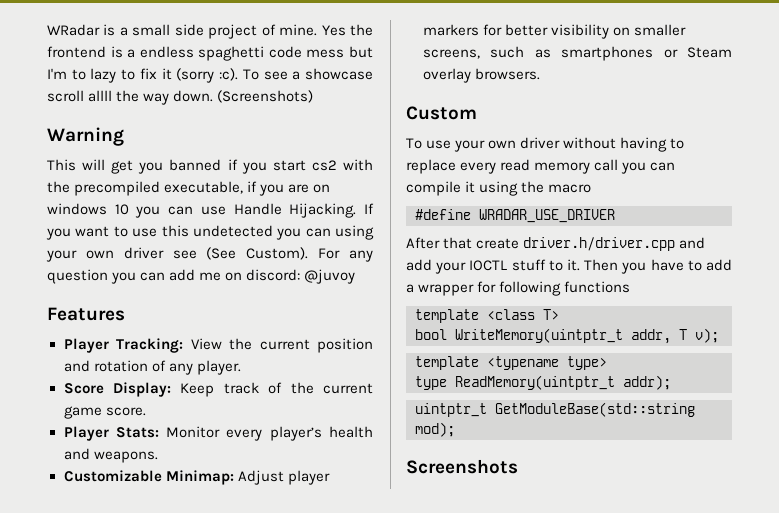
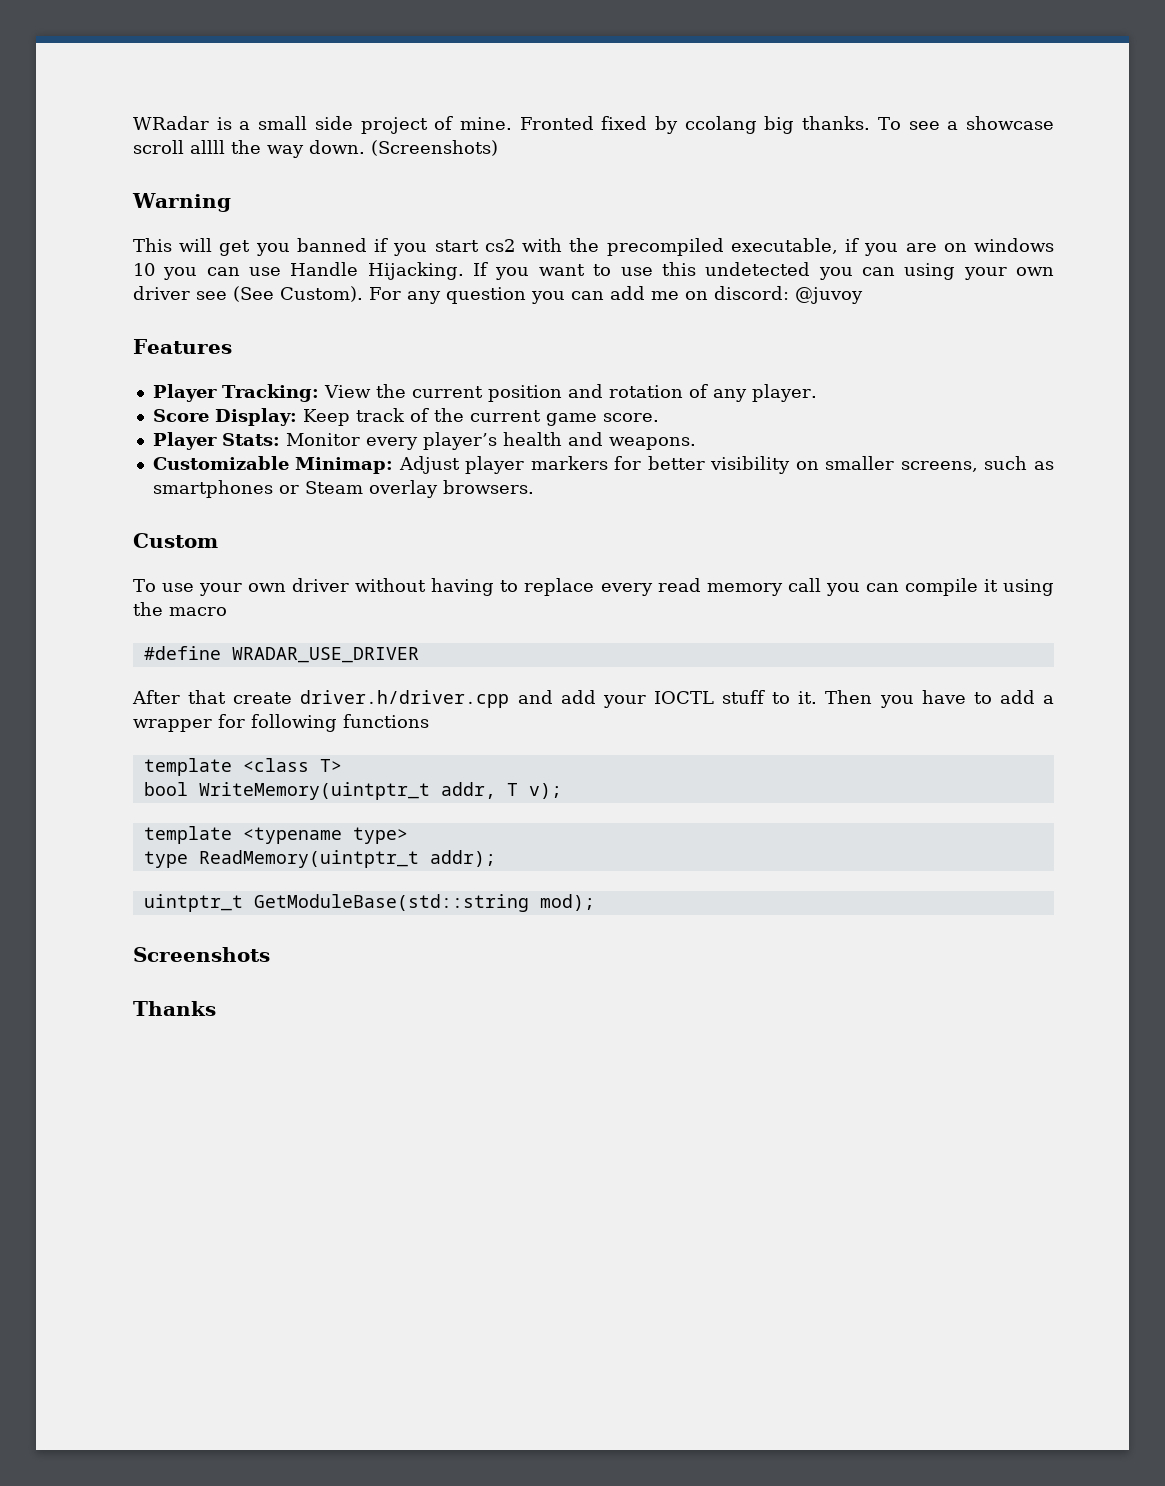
[321,24,374,36] [47,46,374,61] [47,68,239,83] Yes the frontend is a endless spaghetti code mess but I'm to lazy to fix it (sorry :c). -> [519,116,871,134] Fronted fixed by ccolang big thanks.
(518, 466) none -> [133,1001,216,1016] // Thanks

